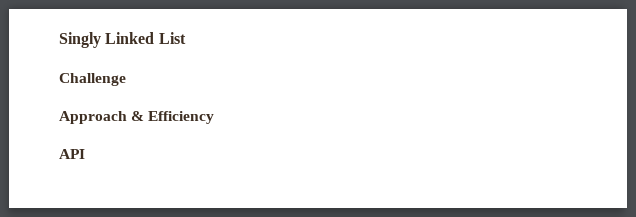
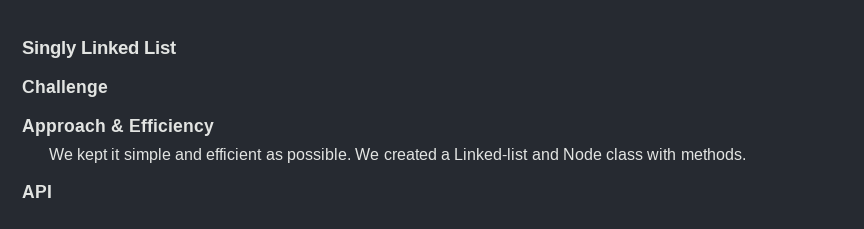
(215, 117) none -> [48,148,746,163] // We kept it simple and efficient as possible. We created a Linked-list and Node class with methods.

